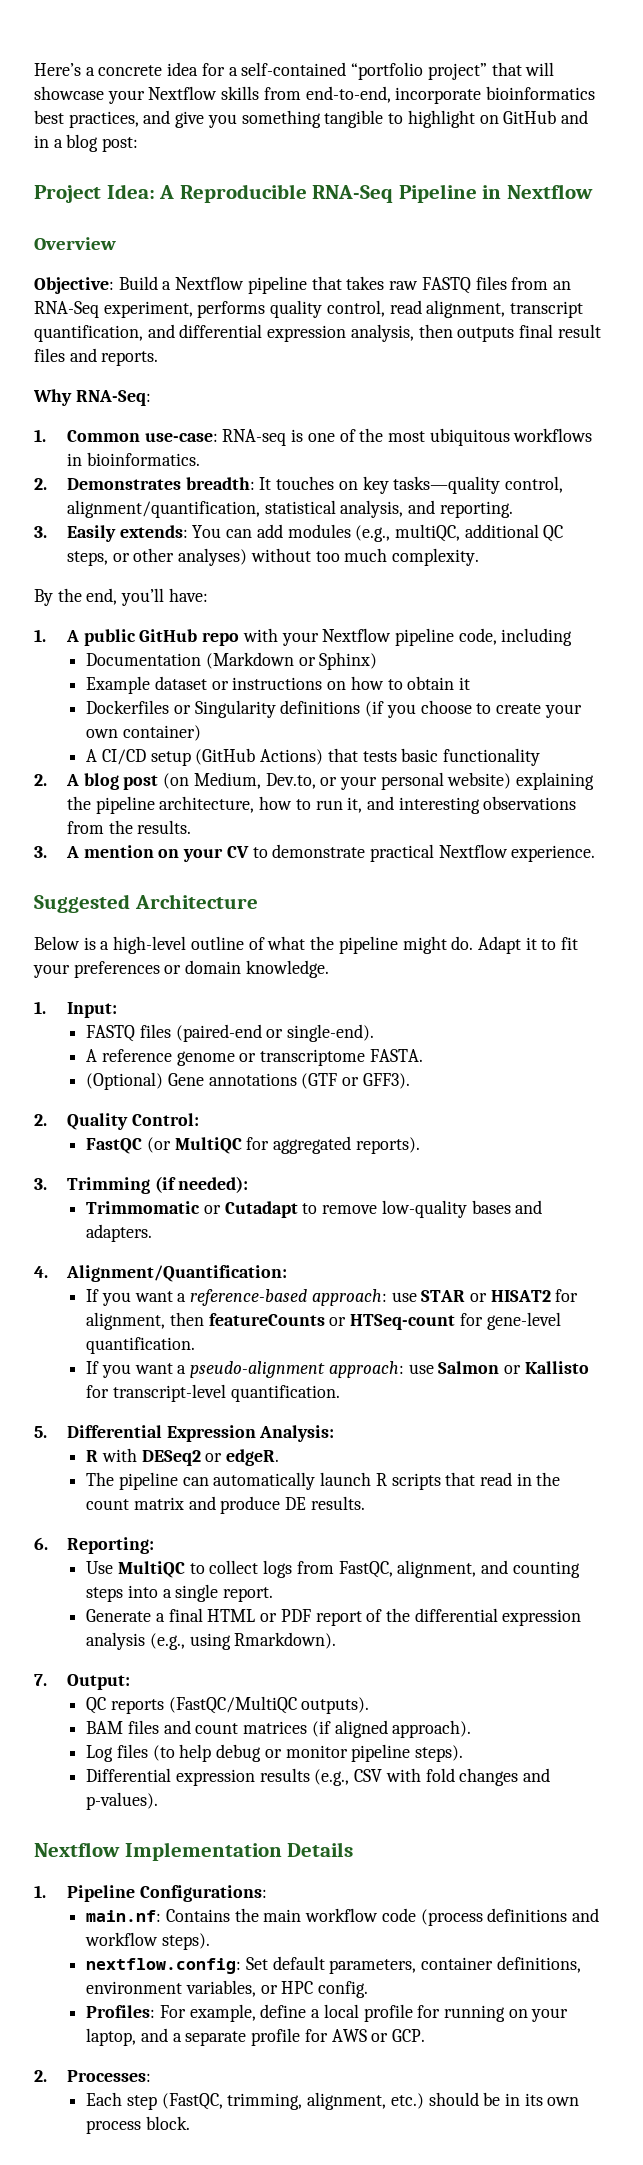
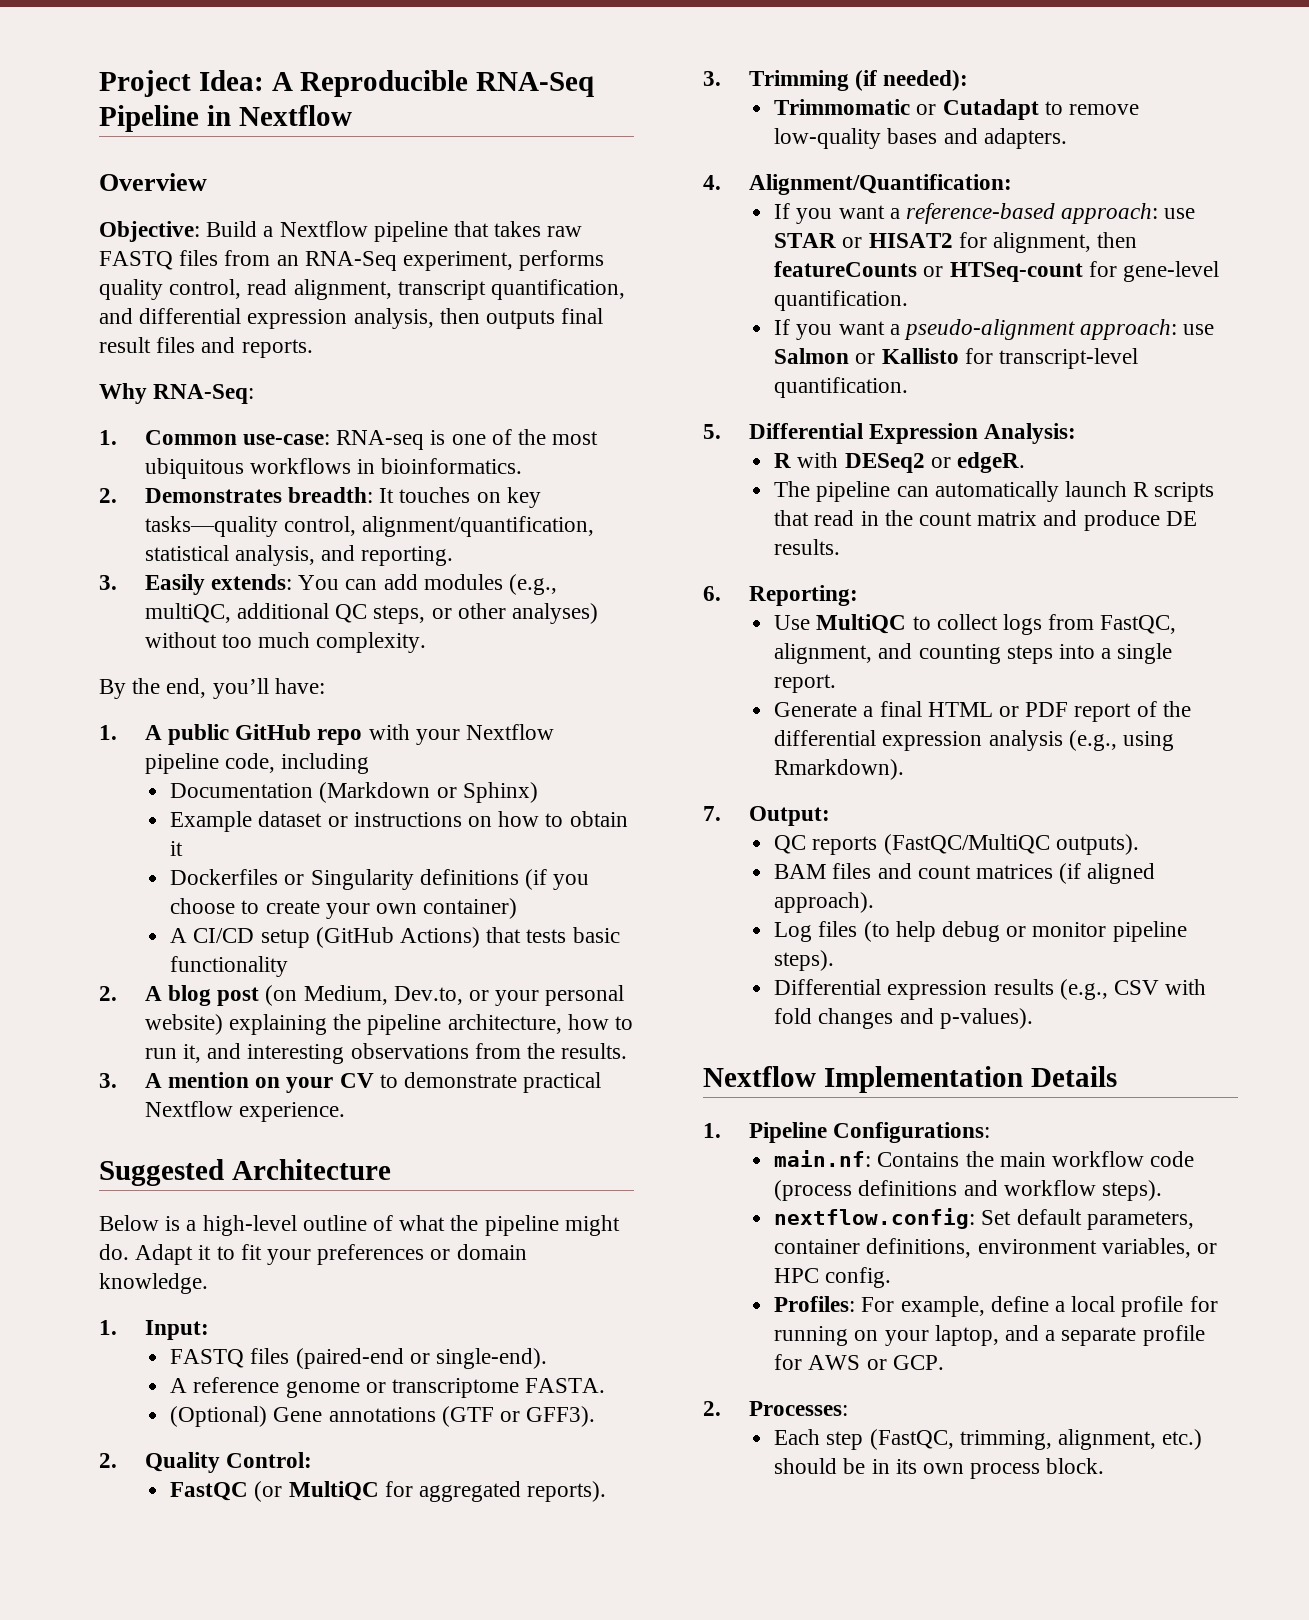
[34,62,555,80] [34,86,596,104] [34,110,588,128] [34,134,139,152] Here’s a concrete idea for a self-contained “portfolio project” that will showcase your Nextflow skills from end-to-end, incorporate bioinformatics best practices, and give you something tangible to highlight on GitHub and in a blog post: // -> (99, 83) none

